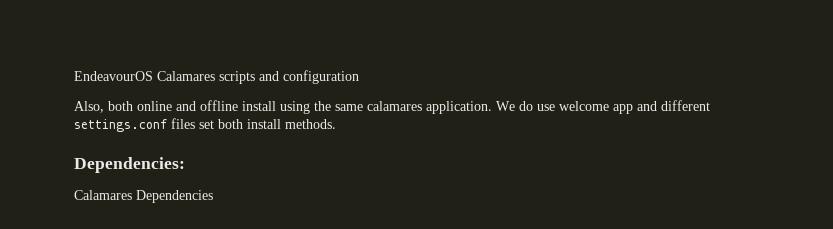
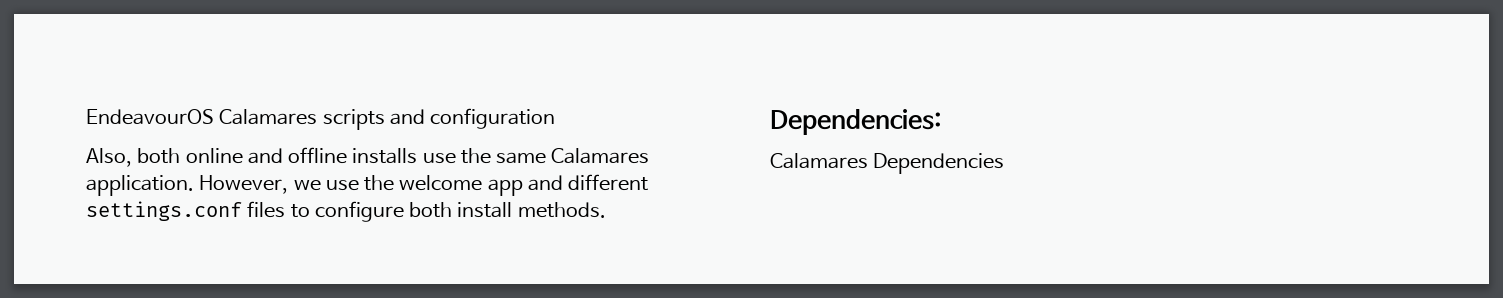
[242,101,555,114] install using the same calamares application. We do use -> [352,148,650,164] [86,175,395,196] installs use the same Calamares application. However, we use the
[199,120,214,129] set -> [290,201,404,222] to configure

